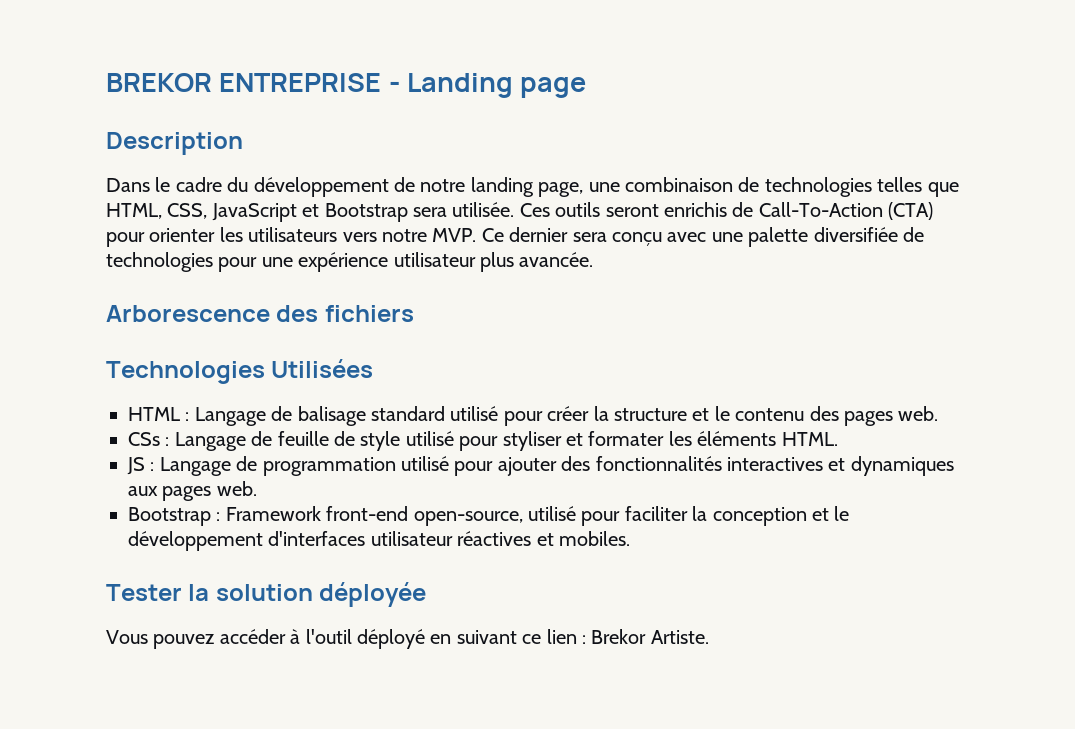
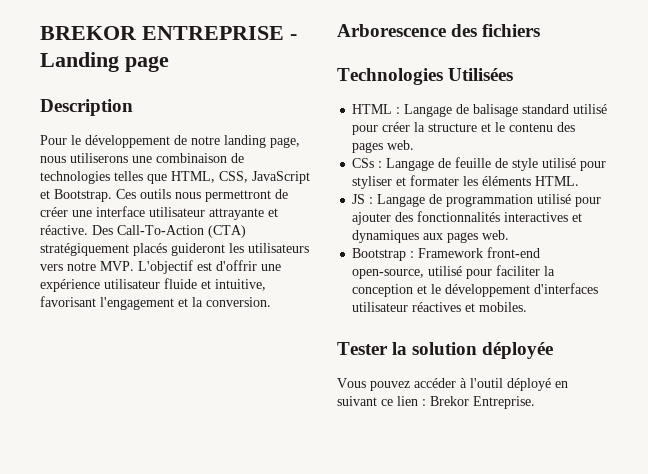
[106,177,249,192] Dans le cadre du -> [40,135,81,145] Pour le
(584, 189) none -> [40,153,128,163] nous utiliserons
[324,202,934,222] [106,228,216,247] Bootstrap sera utilisée. Ces outils seront enrichis de Call-To-Action (CTA) pour orienter -> [54,189,288,202] [40,206,278,220] [40,225,246,238] [40,243,225,256] Bootstrap. Ces outils nous permettront de créer une interface utilisateur attrayante et réactive. Des Call-To-Action (CTA) stratégiquement placés guideront
[481,227,924,247] [106,252,594,272] Ce dernier sera conçu avec une palette diversifiée de technologies pour une expérience utilisateur plus avancée. -> [138,260,281,274] [40,278,266,292] [40,296,271,310] L'objectif est d'offrir une expérience utilisateur fluide et intuitive, favorisant l'engagement et la conversion.
[650,630,709,644] Artiste. -> [473,396,535,409] Entreprise.

